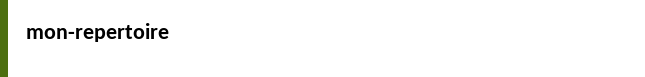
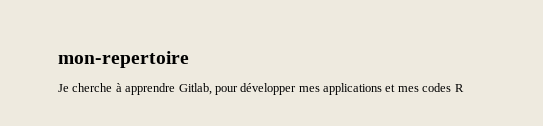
(169, 32) none -> [58,83,464,95] // Je cherche à apprendre Gitlab, pour développer mes applications et mes codes R

